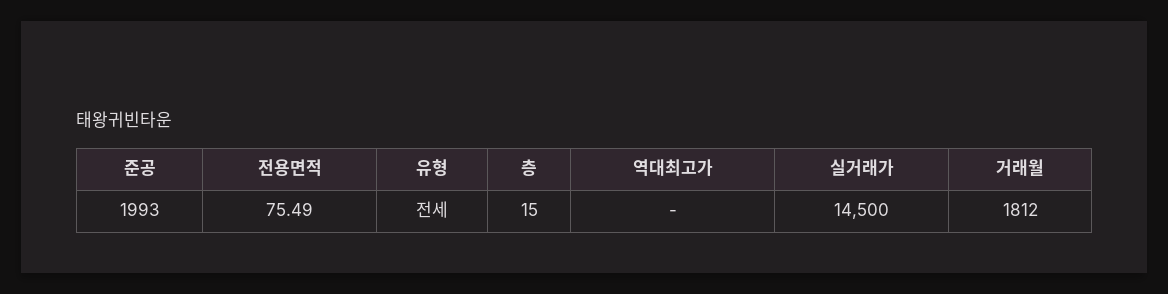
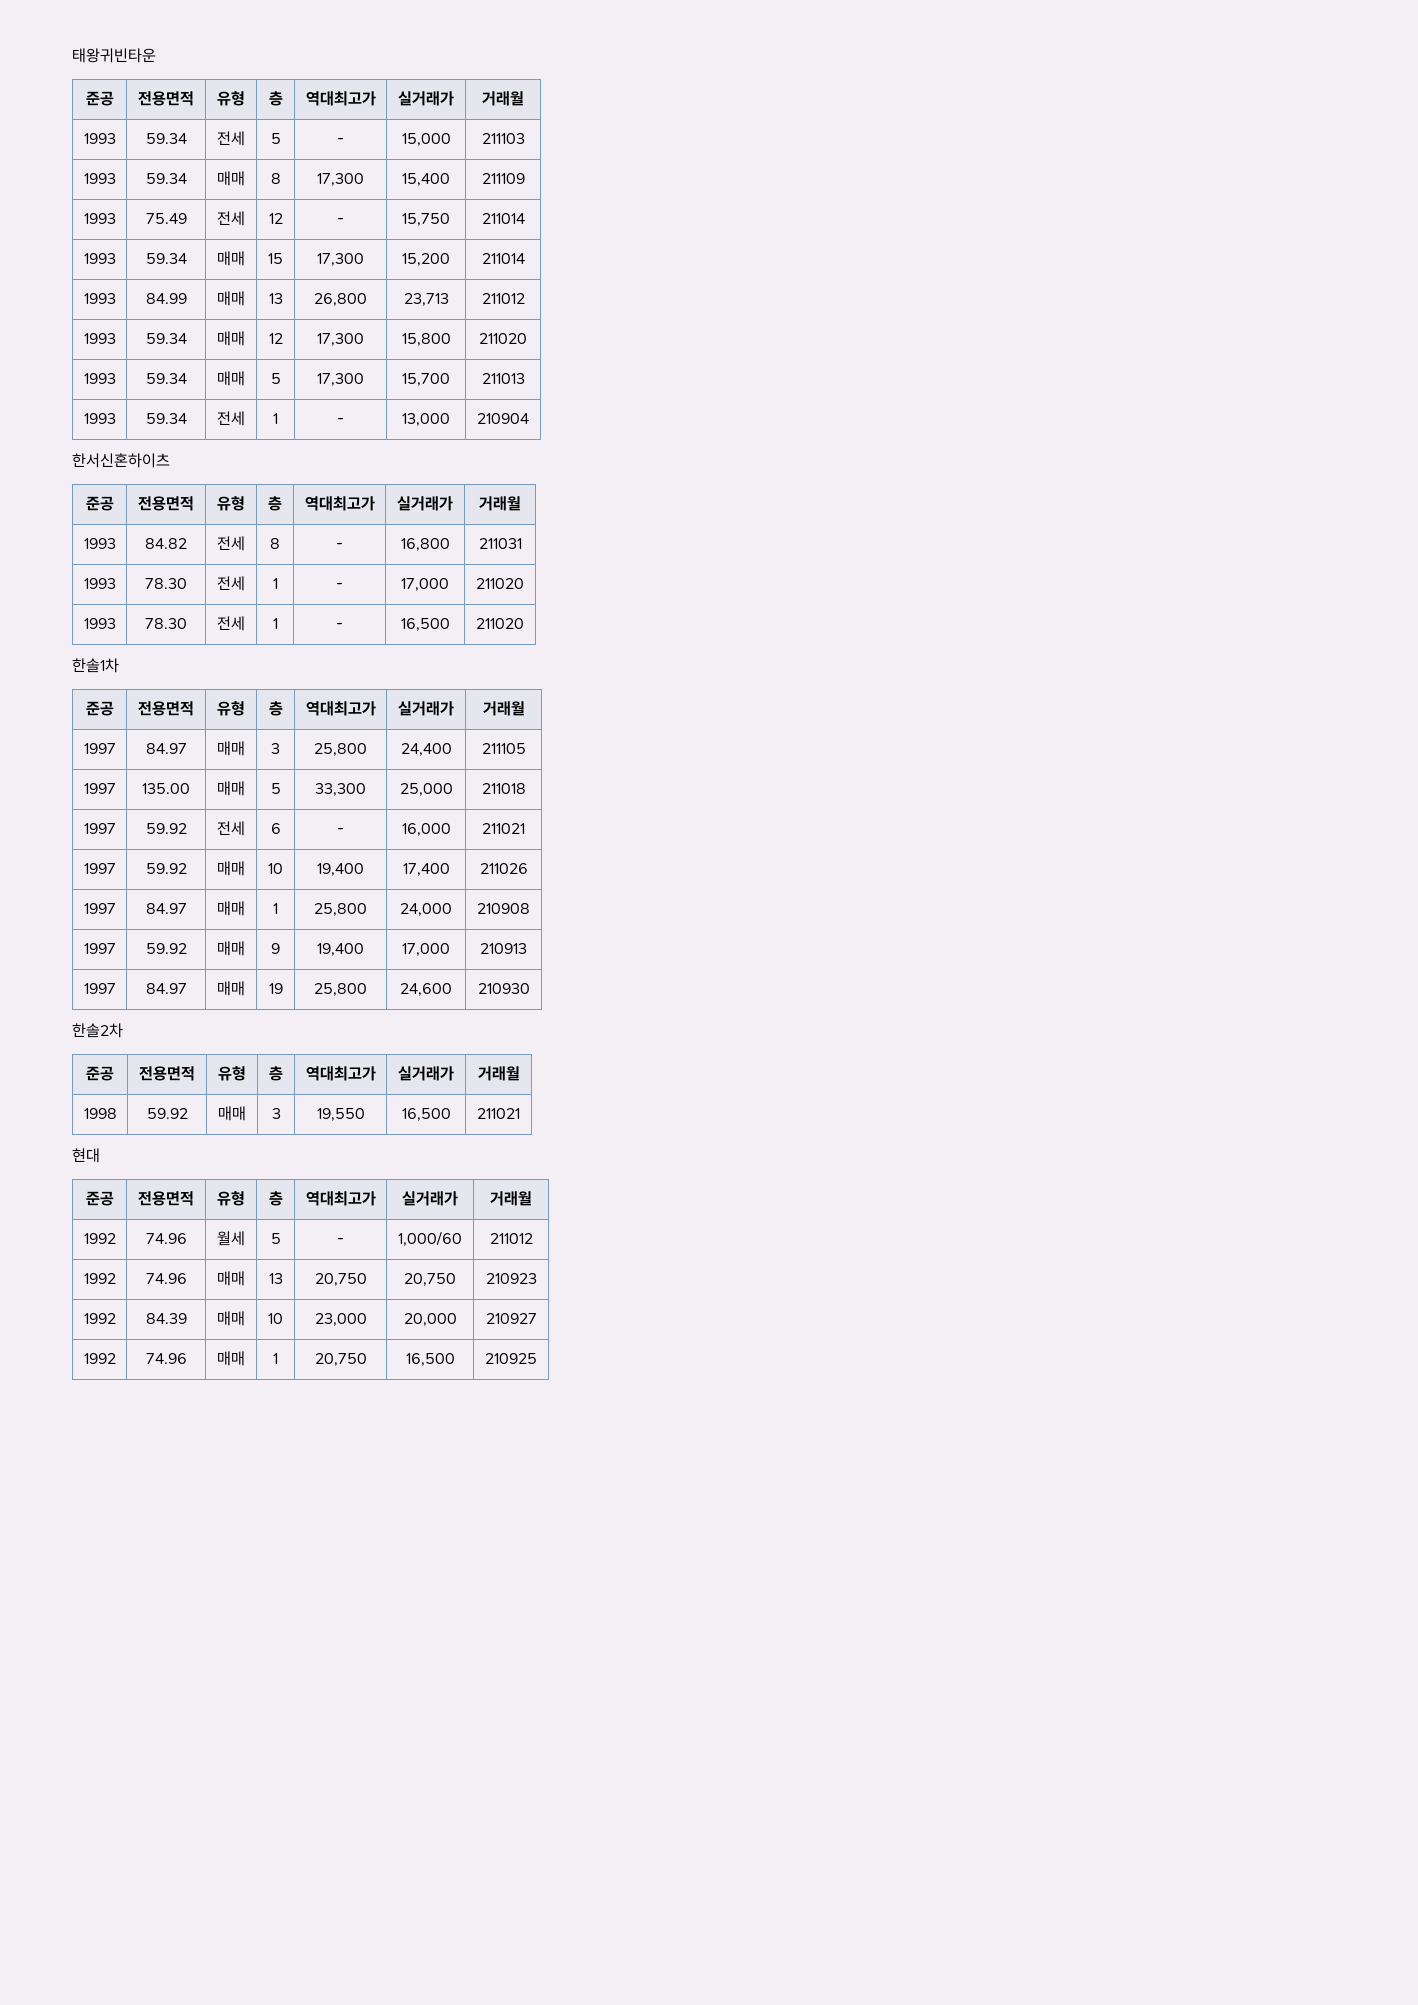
(1044, 167) none -> [83,133,116,144] [145,133,187,144] [217,131,245,146] [270,133,281,144] [337,138,344,144] [401,133,451,147] [481,133,525,144] [83,173,116,184] [145,173,187,184] [217,171,245,186] [270,173,281,184] [317,173,364,187] [402,173,450,187] [481,173,525,184] // 1993 | 59.34 | 전세 | 5 | - | 15,000 | 211103 // 1993 | 59.34 | 매매 | 8 | 17,300 | 15,400 | 211109
[520,203,538,216] [668,210,677,216] [834,203,889,219] [1002,203,1038,216] 15 | - | 14,500 | 1812 -> [268,213,283,224] [337,218,344,224] [402,213,450,227] [481,213,525,224] [83,253,116,264] [145,253,187,264] [217,251,245,266] [268,253,283,264] [317,253,364,267] [402,253,450,267] [481,253,525,264] [83,293,116,304] [145,293,187,304] [217,291,245,306] [268,293,283,304] [314,293,367,307] [403,293,449,307] [481,293,525,304] [83,333,116,344] [145,333,187,344] [217,331,245,346] [268,333,283,344] [317,333,364,347] [401,333,451,347] [479,333,527,344] [83,373,116,384] [145,373,187,384] [217,371,245,386] [270,373,281,384] [317,373,364,387] [402,373,450,387] [481,373,525,384] [83,413,116,424] [145,413,187,424] [217,411,245,426] [273,413,278,424] [337,418,344,424] [402,413,450,427] [477,413,529,424] [72,453,170,468] [85,496,114,511] [138,496,194,511] [217,496,245,511] [268,496,282,511] [304,496,375,511] [397,496,453,511] [479,496,521,511] [83,538,116,549] [145,538,187,549] [217,536,245,551] [270,538,280,549] [336,543,343,549] [400,538,450,552] [478,538,522,549] [83,578,116,589] [145,578,187,589] [217,576,245,591] [272,578,278,589] [336,583,343,589] [401,578,449,592] [476,578,524,589] [83,618,116,629] [145,618,187,629] [217,616,245,631] [272,618,278,629] [336,623,343,629] [400,618,450,632] [476,618,524,629] [72,658,119,673] [85,701,114,716] [138,701,194,716] [217,701,245,716] [268,701,283,716] [305,701,376,716] [398,701,454,716] [482,701,525,716] [83,743,116,754] [145,743,187,754] [217,741,245,756] [271,743,280,754] [314,743,367,757] [400,743,452,757] [481,743,526,754] [83,783,116,794] [142,783,190,794] [217,781,245,796] [270,783,281,794] [315,783,366,797] [399,783,453,797] [481,783,526,794] [83,823,116,834] [145,823,187,834] [217,821,245,836] [270,823,281,834] [337,828,344,834] [401,823,451,837] [482,823,525,834] [83,863,116,874] [145,863,187,874] [217,861,245,876] [268,863,283,874] [317,863,364,877] [402,863,450,877] [479,863,528,874] [83,903,116,914] [145,903,187,914] [217,901,245,916] [273,903,278,914] [314,903,367,917] [400,903,452,917] [477,903,530,914] [83,943,116,954] [145,943,187,954] [217,941,245,956] [271,943,280,954] [317,943,364,957] [402,943,450,957] [480,943,527,954] [83,983,116,994] [145,983,187,994] [217,981,245,996] [268,983,283,994] [314,983,367,997] [400,983,452,997] [477,983,530,994] [72,1023,123,1038] [86,1066,114,1081] [139,1066,195,1081] [218,1066,246,1081] [269,1066,283,1081] [305,1066,376,1081] [398,1066,454,1081] [477,1066,520,1081] [83,1108,117,1119] [146,1108,188,1119] [218,1106,246,1121] [271,1108,281,1119] [316,1108,365,1122] [401,1108,451,1122] [477,1108,520,1119] [72,1148,100,1163] [85,1191,114,1206] [138,1191,194,1206] [217,1191,245,1206] [268,1191,283,1206] [305,1191,376,1206] [402,1191,458,1206] [490,1191,532,1206] [83,1233,116,1244] [145,1233,187,1244] [217,1231,245,1246] [270,1233,281,1244] [337,1238,344,1244] [398,1231,462,1247] [489,1233,533,1244] [83,1273,116,1284] [145,1273,187,1284] [217,1271,245,1286] [268,1273,283,1284] [314,1273,367,1287] [404,1273,456,1287] [485,1273,537,1284] [83,1313,116,1324] [145,1313,187,1324] [217,1311,245,1326] [268,1313,283,1324] [314,1313,367,1327] [403,1313,457,1327] [485,1313,537,1324] [83,1353,116,1364] [145,1353,187,1364] [217,1351,245,1366] [273,1353,278,1364] [314,1353,367,1367] [405,1353,455,1367] [485,1353,537,1364] 12 | - | 15,750 | 211014 // 1993 | 59.34 | 매매 | 15 | 17,300 | 15,200 | 211014 // 1993 | 84.99 | 매매 | 13 | 26,800 | 23,713 | 211012 // 1993 | 59.34 | 매매 | 12 | 17,300 | 15,800 | 211020 // 1993 | 59.34 | 매매 | 5 | 17,300 | 15,700 | 211013 // 1993 | 59.34 | 전세 | 1 | - | 13,000 | 210904 // 한서신혼하이츠 // 준공 | 전용면적 | 유형 | 층 | 역대최고가 | 실거래가 | 거래월 // 1993 | 84.82 | 전세 | 8 | - | 16,800 | 211031 // 1993 | 78.30 | 전세 | 1 | - | 17,000 | 211020 // 1993 | 78.30 | 전세 | 1 | - | 16,500 | 211020 // 한솔1차 // 준공 | 전용면적 | 유형 | 층 | 역대최고가 | 실거래가 | 거래월 // 1997 | 84.97 | 매매 | 3 | 25,800 | 24,400 | 211105 // 1997 | 135.00 | 매매 | 5 | 33,300 | 25,000 | 211018 // 1997 | 59.92 | 전세 | 6 | - | 16,000 | 211021 // 1997 | 59.92 | 매매 | 10 | 19,400 | 17,400 | 211026 // 1997 | 84.97 | 매매 | 1 | 25,800 | 24,000 | 210908 // 1997 | 59.92 | 매매 | 9 | 19,400 | 17,000 | 210913 // 1997 | 84.97 | 매매 | 19 | 25,800 | 24,600 | 210930 // 한솔2차 // 준공 | 전용면적 | 유형 | 층 | 역대최고가 | 실거래가 | 거래월 // 1998 | 59.92 | 매매 | 3 | 19,550 | 16,500 | 211021 // 현대 // 준공 | 전용면적 | 유형 | 층 | 역대최고가 | 실거래가 | 거래월 // 1992 | 74.96 | 월세 | 5 | - | 1,000/60 | 211012 // 1992 | 74.96 | 매매 | 13 | 20,750 | 20,750 | 210923 // 1992 | 84.39 | 매매 | 10 | 23,000 | 20,000 | 210927 // 1992 | 74.96 | 매매 | 1 | 20,750 | 16,500 | 210925

